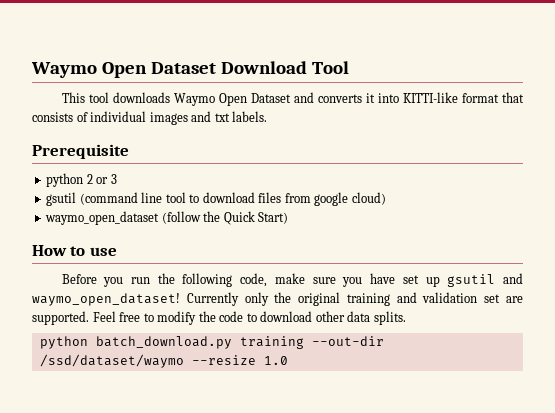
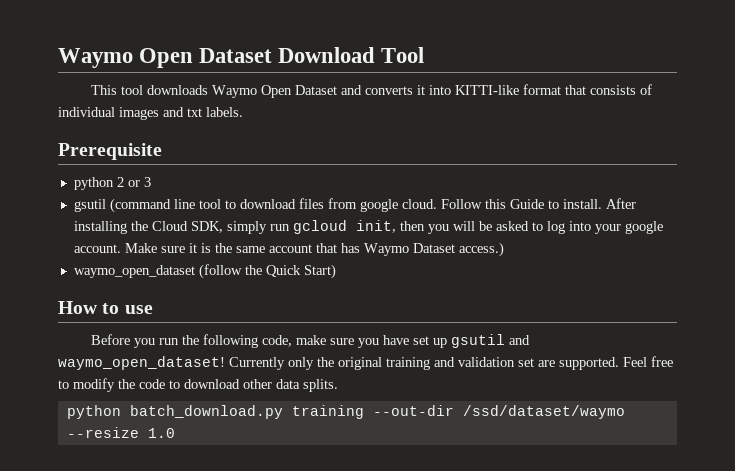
[351,192,386,205] cloud) -> [401,198,636,209] [73,220,663,234] [73,242,504,257] cloud. Follow this Guide to install. After installing the Cloud SDK, simply run gcloud init, then you will be asked to log into your google account. Make sure it is the same account that has Waymo Dataset access.)

